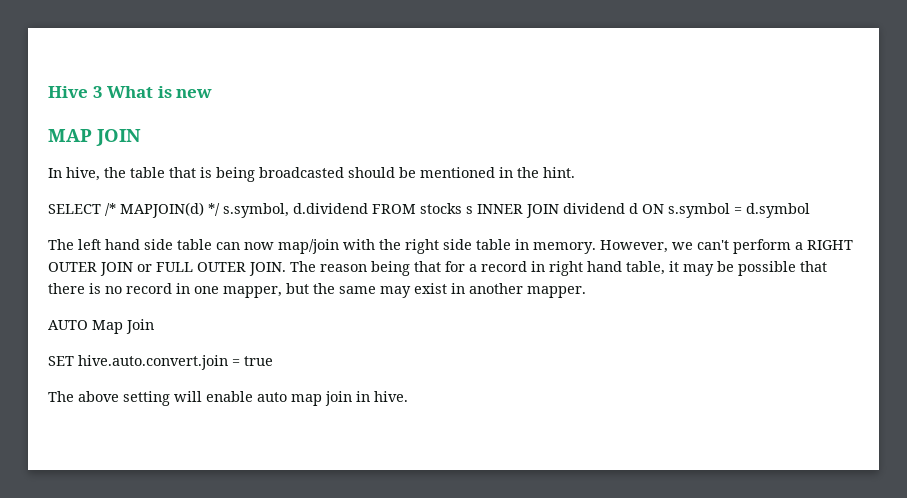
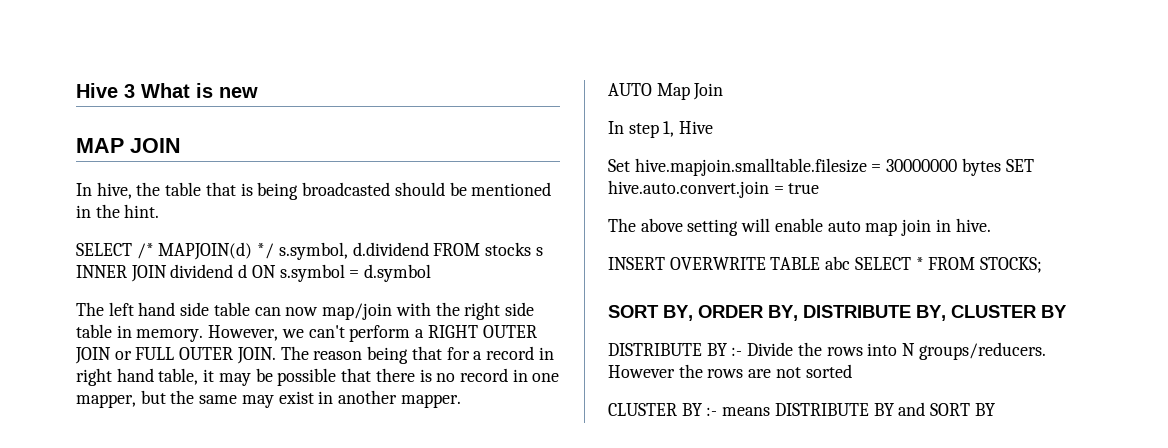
(154, 326) none -> [608,121,714,138] [608,158,1001,176] In step 1, Hive // Set hive.mapjoin.smalltable.filesize = 30000000 bytes
(408, 396) none -> [608,256,1043,273] [608,305,1067,321] [608,342,1046,360] [608,364,852,378] [608,402,995,416] // INSERT OVERWRITE TABLE abc SELECT * FROM STOCKS; // SORT BY, ORDER BY, DISTRIBUTE BY, CLUSTER BY // DISTRIBUTE BY :- Divide the rows into N groups/reducers. However the rows are not sorted // CLUSTER BY :- means DISTRIBUTE BY and SORT BY

